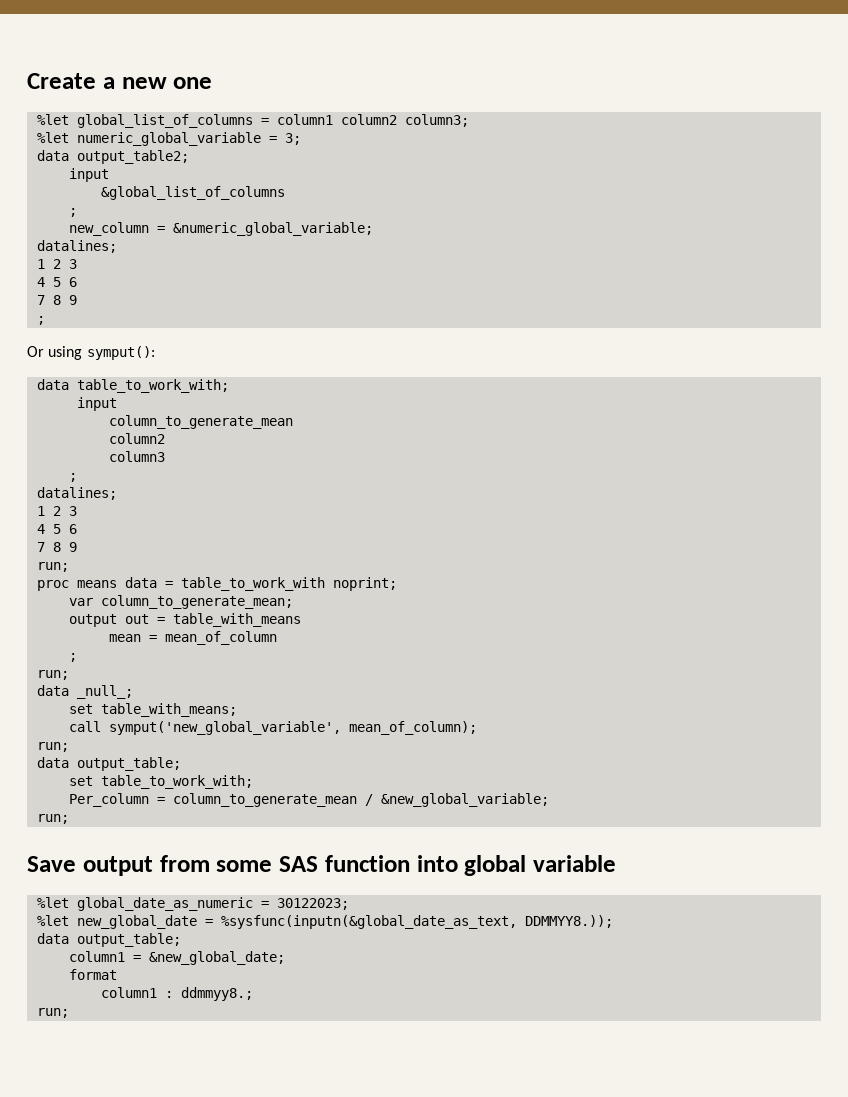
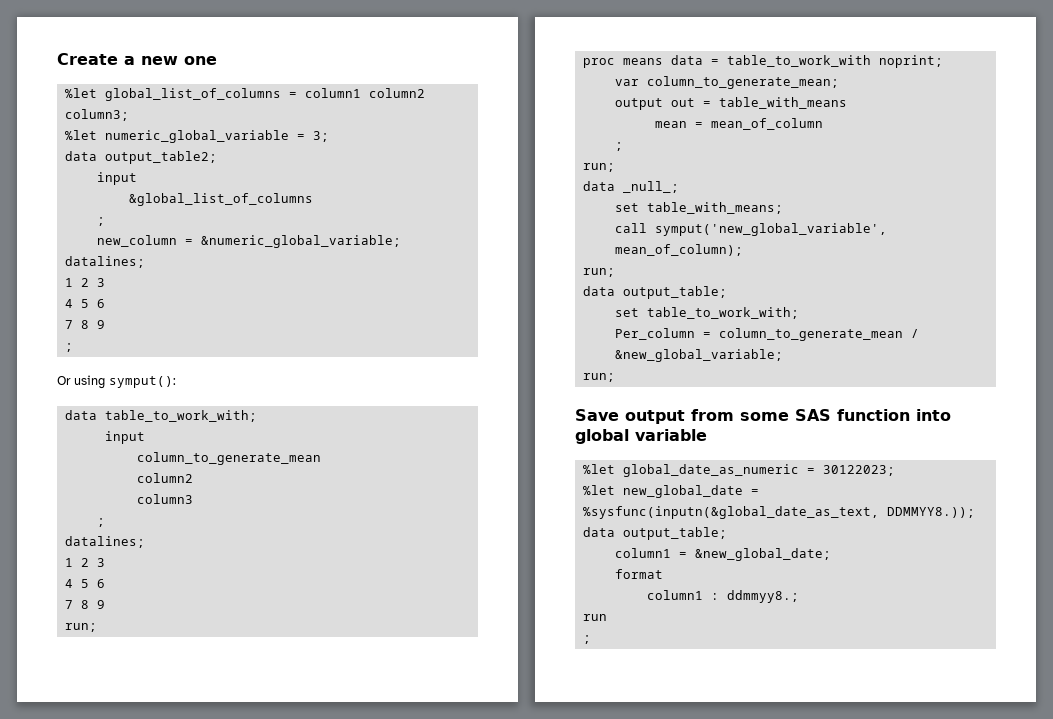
[36,1008,69,1018] run; -> [582,614,607,621] [582,635,591,644] run // ;

